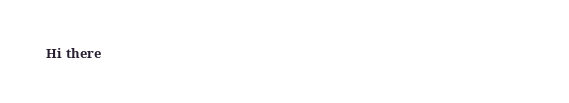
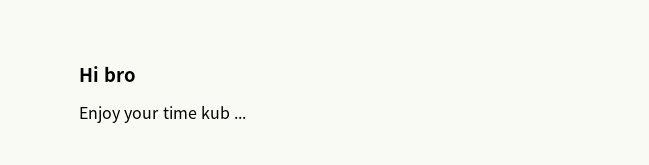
[65,48,101,58] there -> [103,66,136,82] [79,105,247,123] bro // Enjoy your time kub ...

